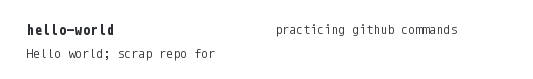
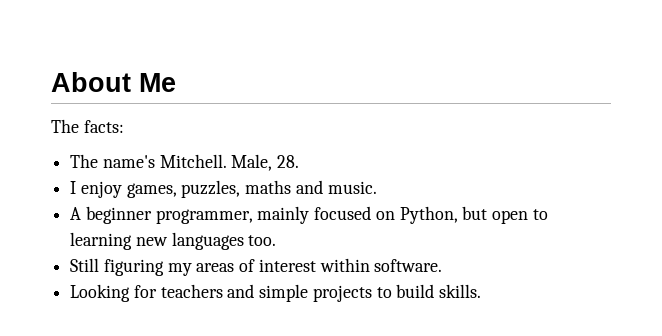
[26,24,114,35] [26,49,215,61] [275,24,457,37] hello-world // Hello world; scrap repo for practicing github commands -> [51,72,176,92] [51,119,124,133] [70,154,300,171] [70,180,377,198] [70,206,548,224] [70,232,277,250] [70,258,443,276] [70,284,482,302] About Me // The facts: // The name's Mitchell. Male, 28. // I enjoy games, puzzles, maths and music. // A beginner programmer, mainly focused on Python, but open to learning new languages too. // Still figuring my areas of interest within software. // Looking for teachers and simple projects to build skills.

